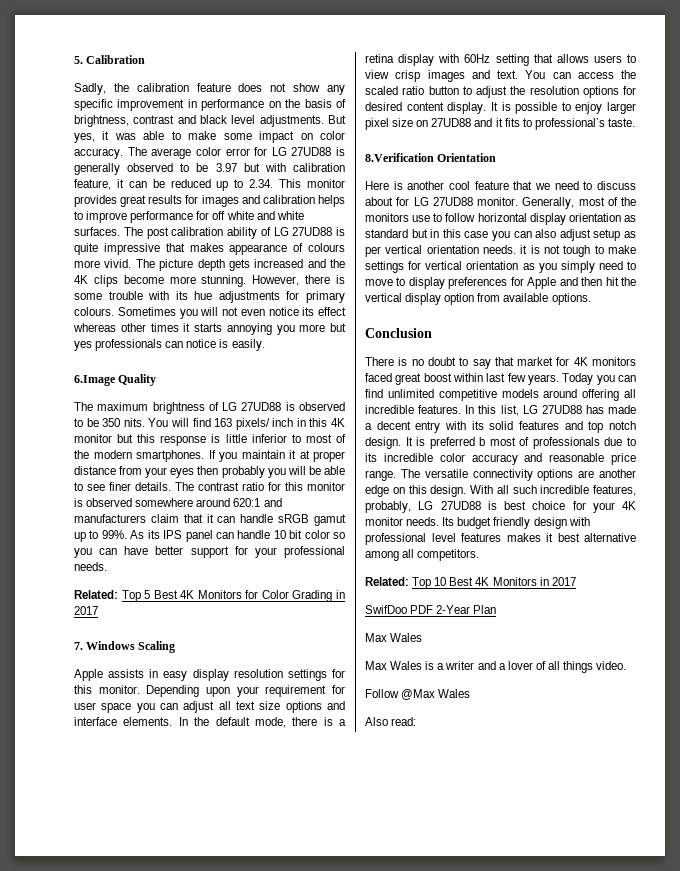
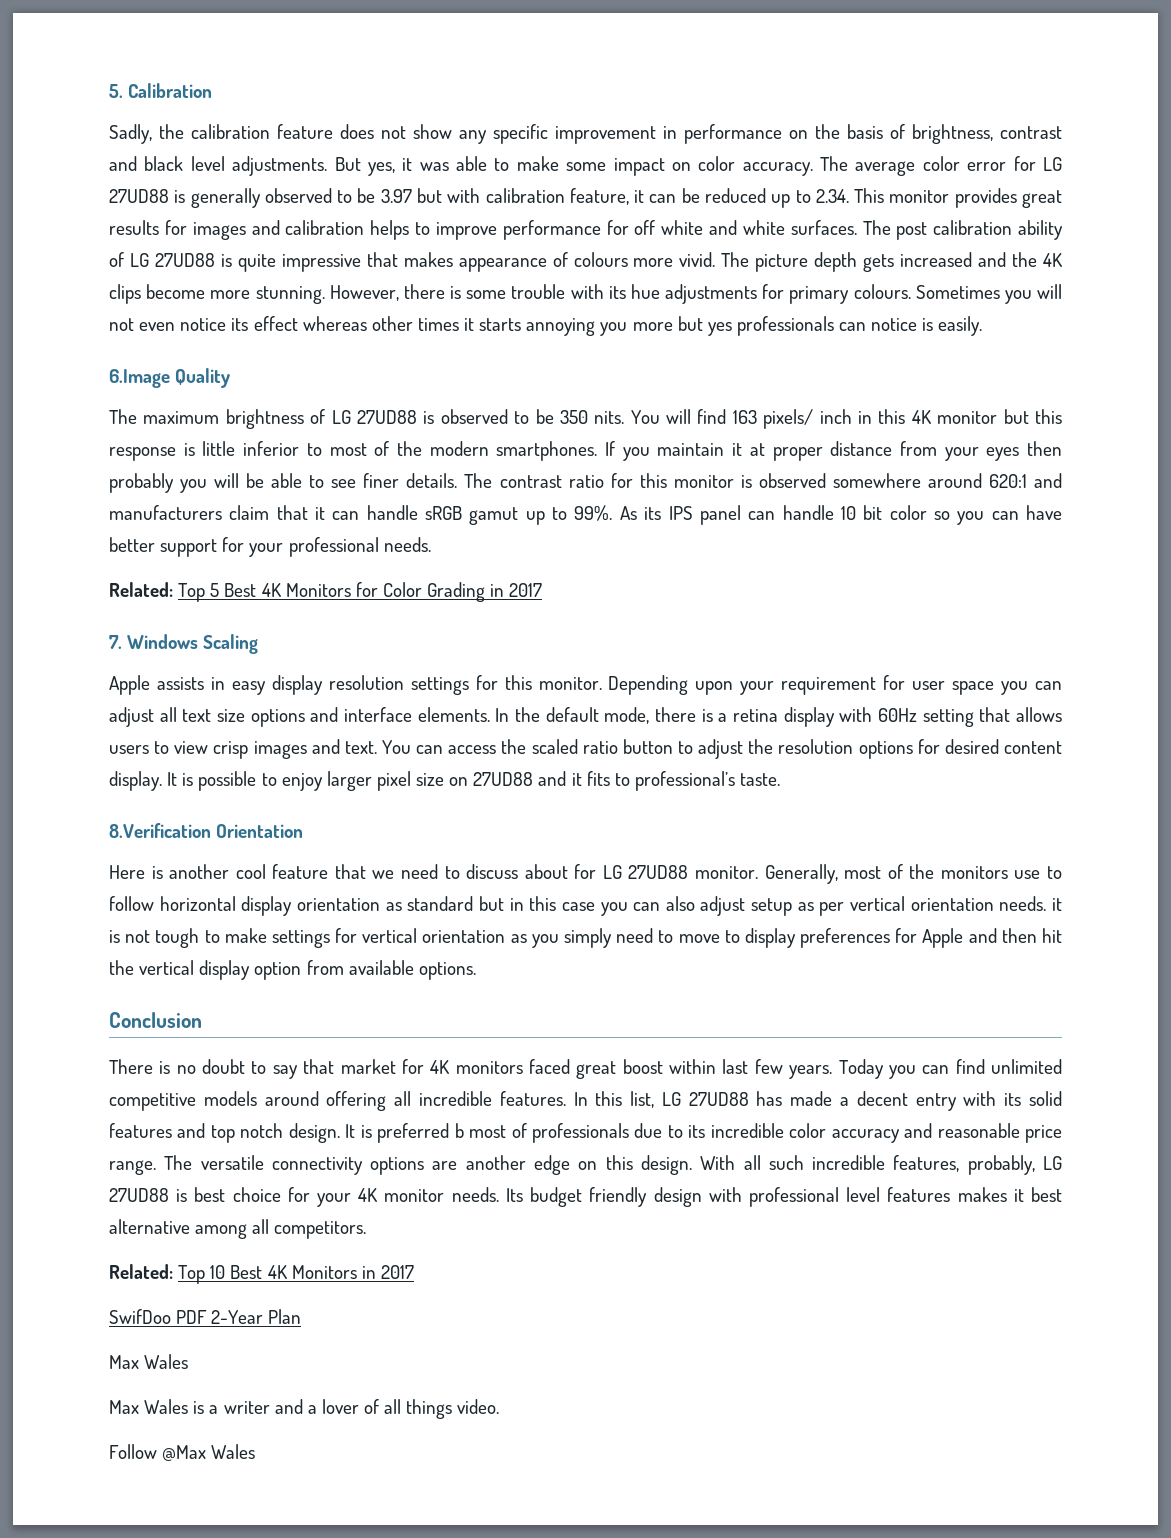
[365,717,417,726] // Also read: -> (256, 1451) none

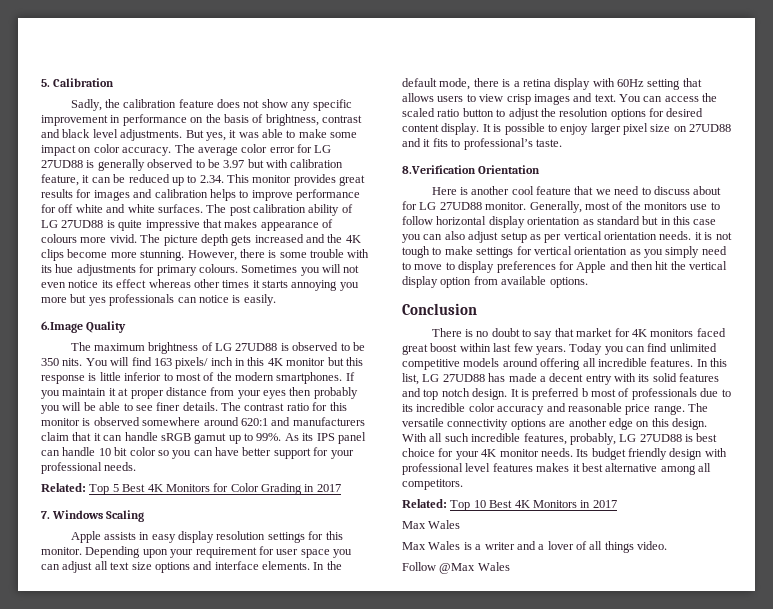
[109,1309,302,1324] // SwifDoo PDF 2-Year Plan -> (617, 504) none

